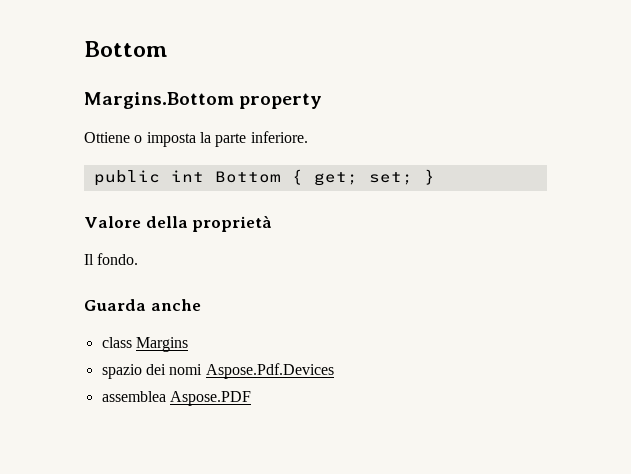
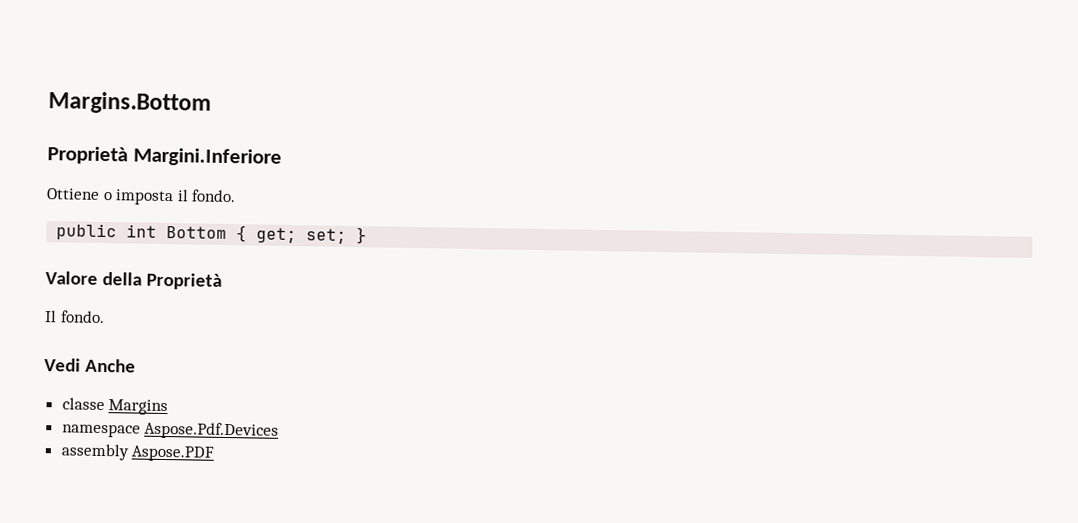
[84,41,168,57] [84,92,323,109] Bottom // Margins.Bottom property -> [48,91,212,115] [47,146,282,167] Margins.Bottom // Proprietà Margini.Inferiore
[199,131,308,147] la parte inferiore. -> [176,189,237,203] il fondo.
[192,216,273,232] proprietà -> [146,272,223,290] Proprietà
[84,299,201,311] [101,337,188,352] [101,364,203,379] Guarda anche // class Margins // spazio dei nomi -> [44,358,137,373] [61,397,169,416] [61,423,141,438] Vedi Anche // classe Margins // namespace
[101,391,166,402] assemblea -> [60,443,130,461] assembly

